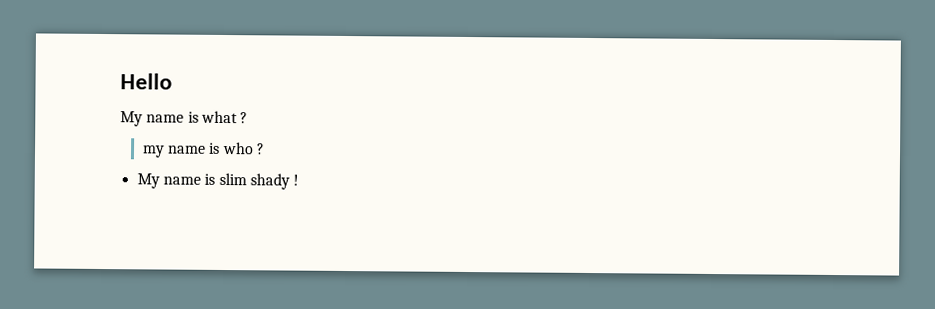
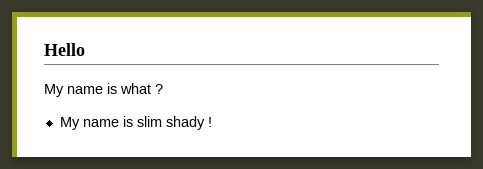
[141,141,265,158] // my name is who ? -> (163, 89) none

